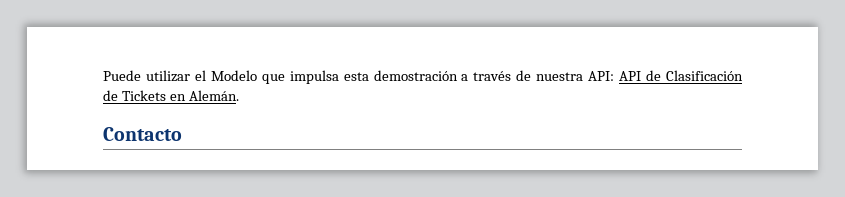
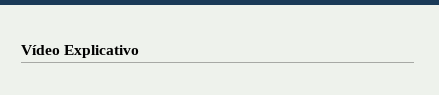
[103,70,743,84] [103,90,239,101] [103,127,182,141] Puede utilizar el Modelo que impulsa esta demostración a través de nuestra API: API de Clasificación de Tickets en Alemán. // Contacto -> [21,45,140,58] Vídeo Explicativo

